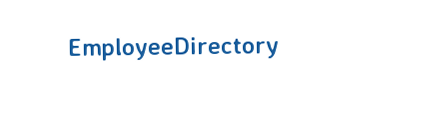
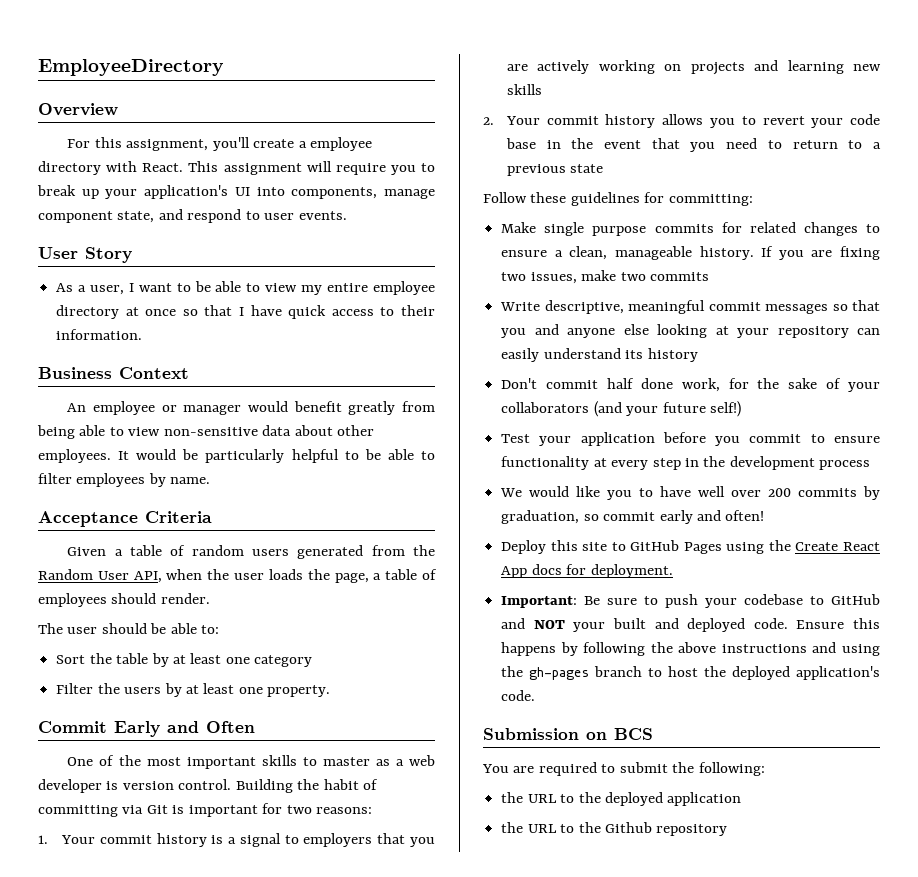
(279, 48) none -> [38,103,118,116] [67,137,373,151] [38,161,435,175] [37,185,436,199] [38,209,347,223] [38,247,132,263] [56,281,436,295] [56,305,435,319] [56,329,143,340] [38,367,189,379] [67,401,436,415] [37,425,375,439] [38,449,435,463] [38,473,211,487] [38,511,212,527] [67,545,436,559] [38,569,437,583] [38,593,210,607] [38,623,220,634] [56,653,313,667] [56,683,331,697] [38,721,255,737] [67,755,436,769] [38,779,379,793] [38,803,373,817] [38,833,436,847] [506,60,881,75] [506,84,542,95] [483,114,880,128] [505,138,881,152] [506,164,604,176] [483,192,753,206] [501,222,880,236] [501,246,880,260] [501,270,709,284] [500,300,880,314] [501,324,880,338] [501,348,698,362] [501,378,880,392] [501,401,741,417] [501,432,880,446] [501,456,871,470] [500,486,881,500] [501,510,765,524] [501,540,880,554] [501,564,673,578] [501,594,880,608] [501,618,880,632] [501,642,880,656] [501,666,880,680] [501,690,536,701] [483,728,653,740] [482,762,765,776] [501,792,742,806] [501,822,728,836] // Overview // For this assignment, you'll create a employee directory with React. This assignment will require you to break up your application's UI into components, manage component state, and respond to user events. // User Story // As a user, I want to be able to view my entire employee directory at once so that I have quick access to their information. // Business Context // An employee or manager would benefit greatly from being able to view non-sensitive data about other employees. It would be particularly helpful to be able to filter employees by name. // Acceptance Criteria // Given a table of random users generated from the Random User API, when the user loads the page, a table of employees should render. // The user should be able to: // Sort the table by at least one category // Filter the users by at least one property. // Commit Early and Often // One of the most important skills to master as a web developer is version control. Building the habit of committing via Git is important for two reasons: // 1. Your commit history is a signal to employers that you are actively working on projects and learning new skills // 2. Your commit history allows you to revert your code base in the event that you need to return to a previous state // Follow these guidelines for committing: // Make single purpose commits for related changes to ensure a clean, manageable history. If you are fixing two issues, make two commits // Write descriptive, meaningful commit messages so that you and anyone else looking at your repository can easily understand its history // Don't commit half done work, for the sake of your collaborators (and your future self!) // Test your application before you commit to ensure functionality at every step in the development process // We would like you to have well over 200 commits by graduation, so commit early and often! // Deploy this site to GitHub Pages using the Create React App docs for deployment. // Important: Be sure to push your codebase to GitHub and NOT your built and deployed code. Ensure this happens by following the above instructions and using the gh-pages branch to host the deployed application's code. // Submission on BCS // You are required to submit the following: // the URL to the deployed application // the URL to the Github repository

